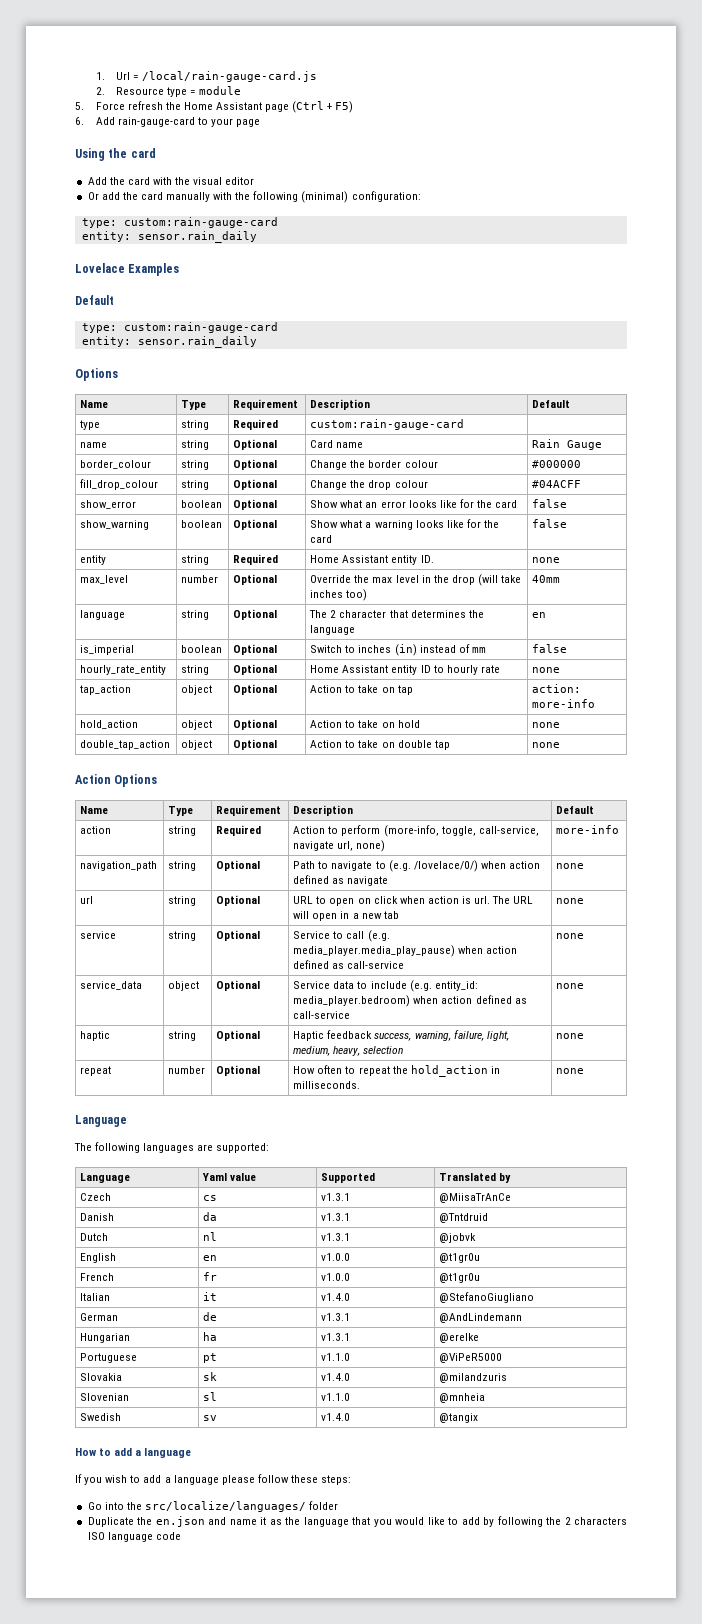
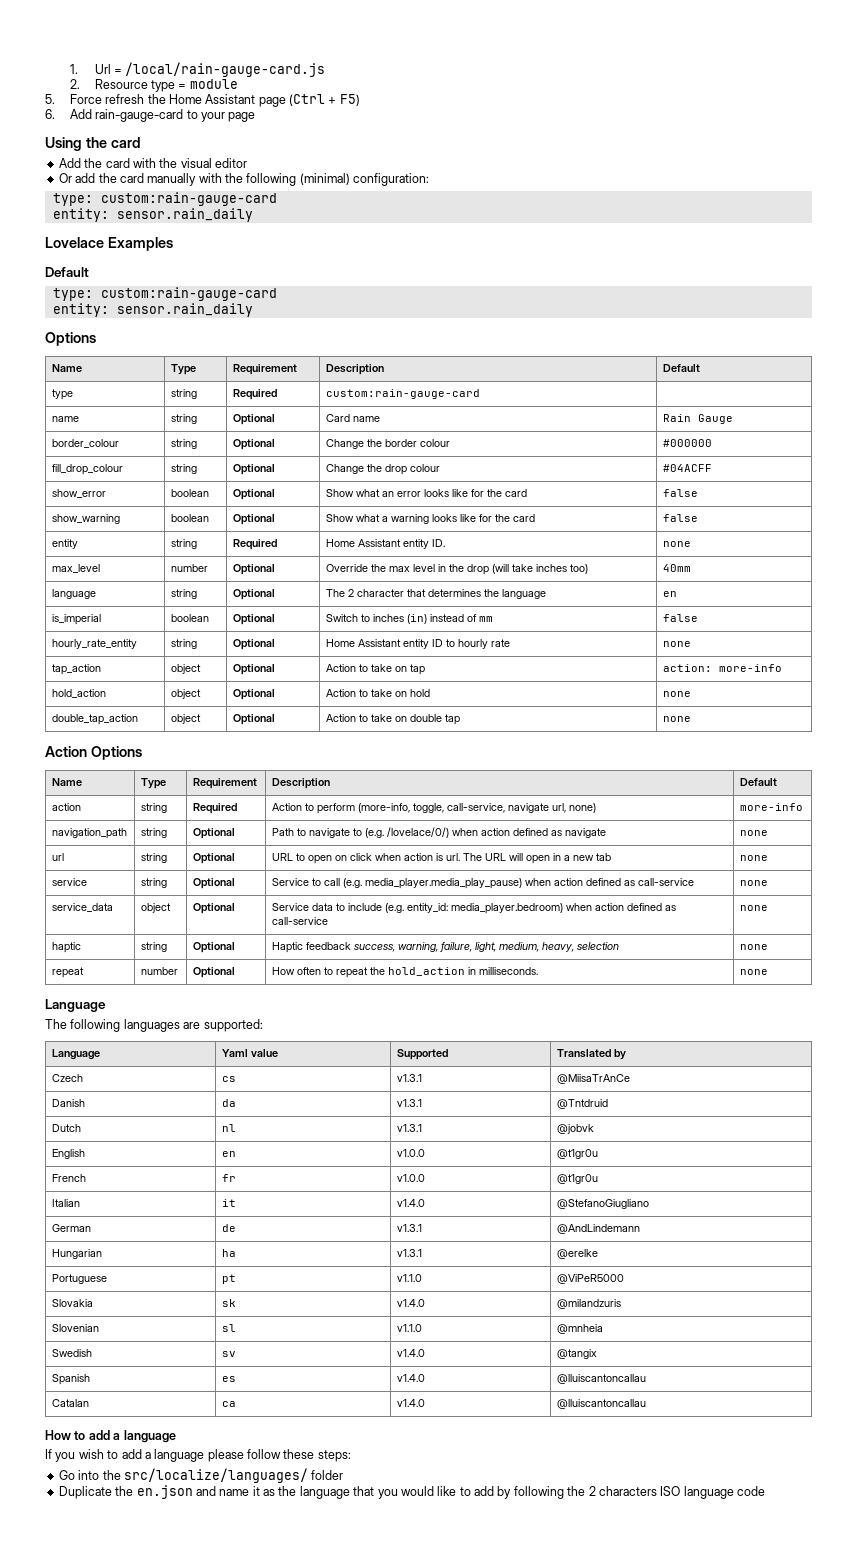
(479, 1418) none -> [51,1374,90,1385] [221,1376,236,1382] [396,1374,425,1382] [556,1374,646,1384] [51,1399,89,1407] [221,1401,236,1407] [396,1399,425,1407] [556,1399,646,1409] // Spanish | es | v1.4.0 | @lluiscantoncallau // Catalan | ca | v1.4.0 | @lluiscantoncallau

